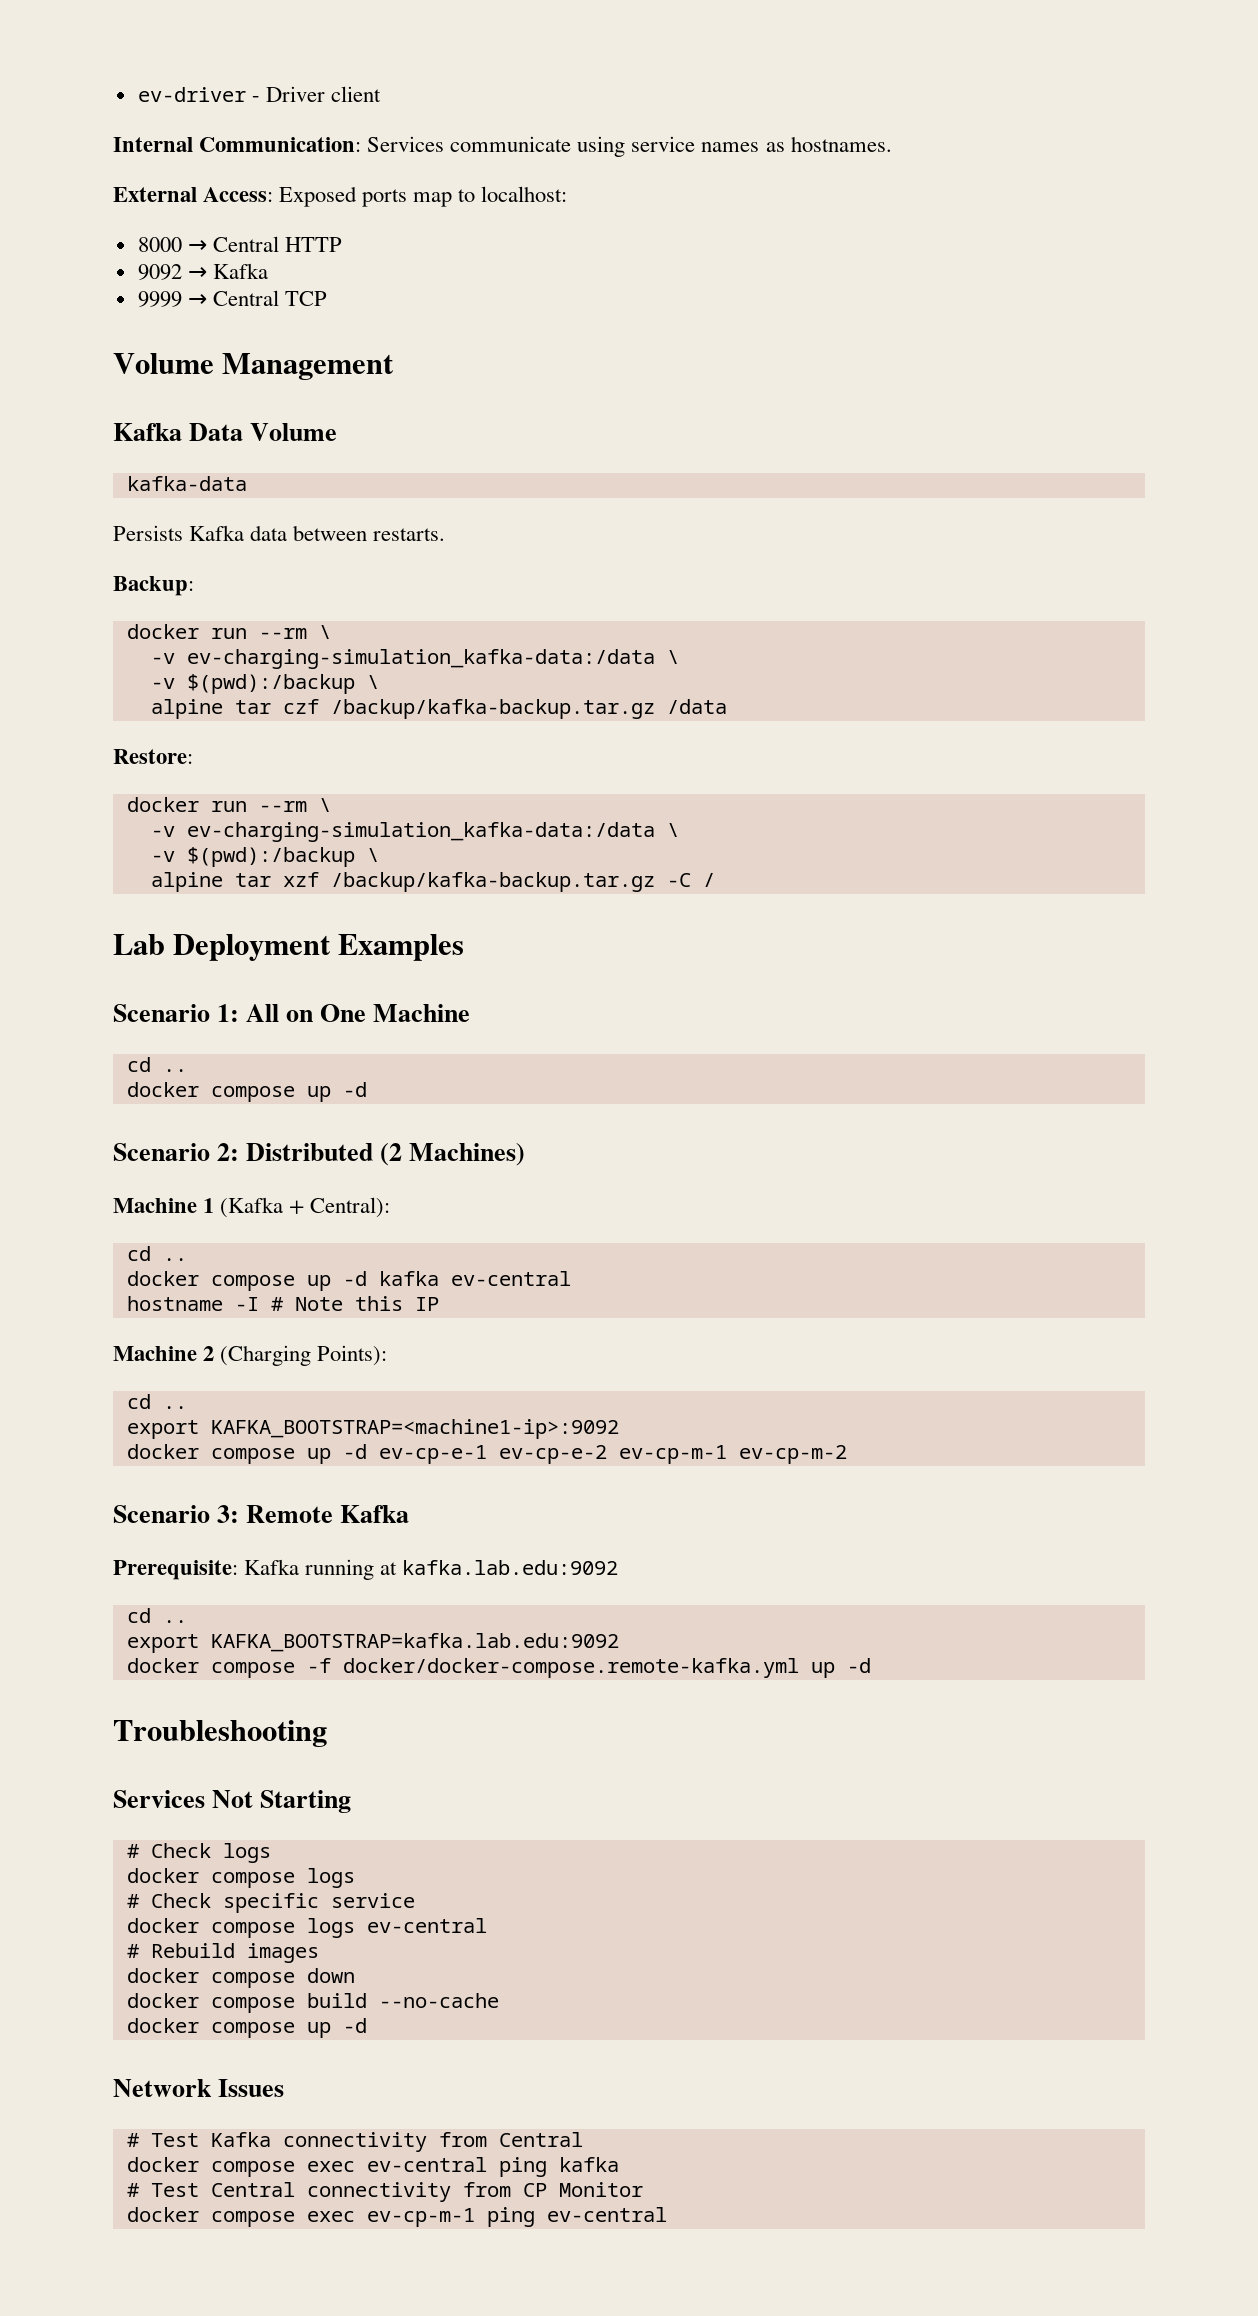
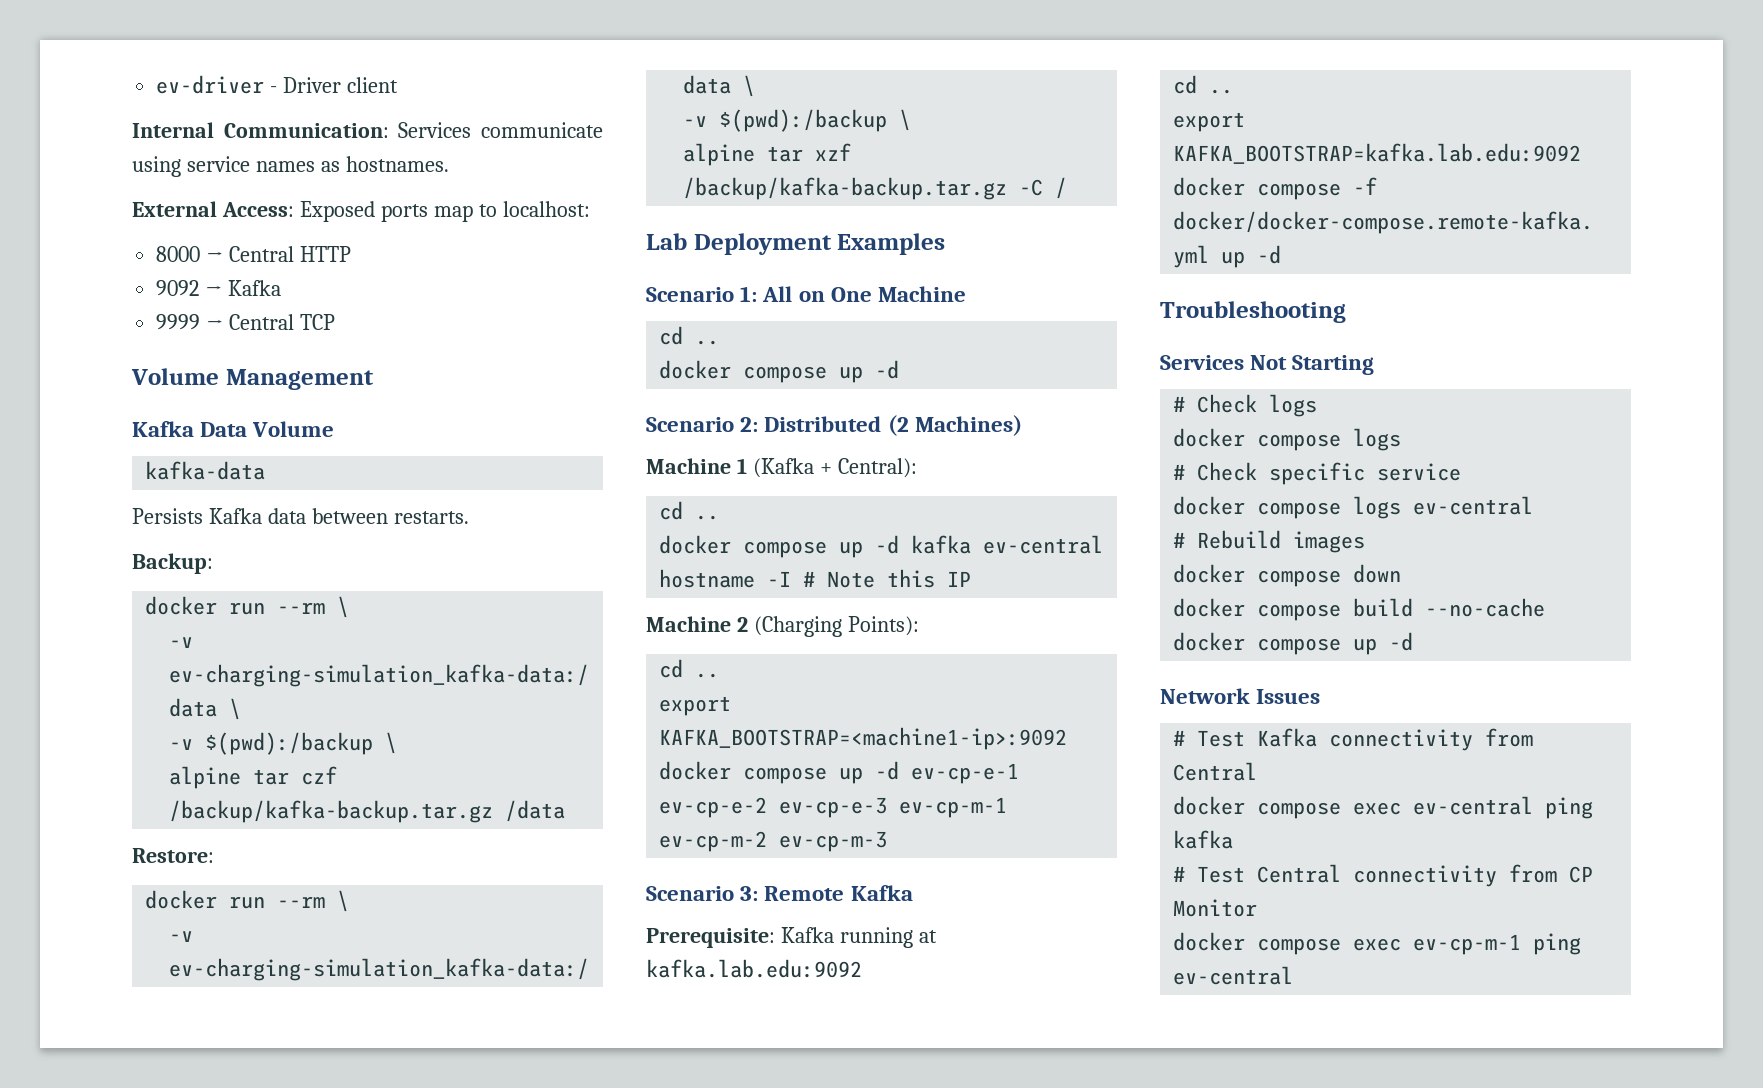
(607, 1454) none -> [779,797,888,818] ev-cp-e-3
(847, 1454) none -> [779,831,888,852] ev-cp-m-3

